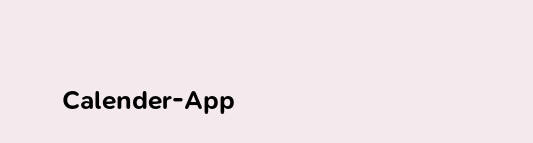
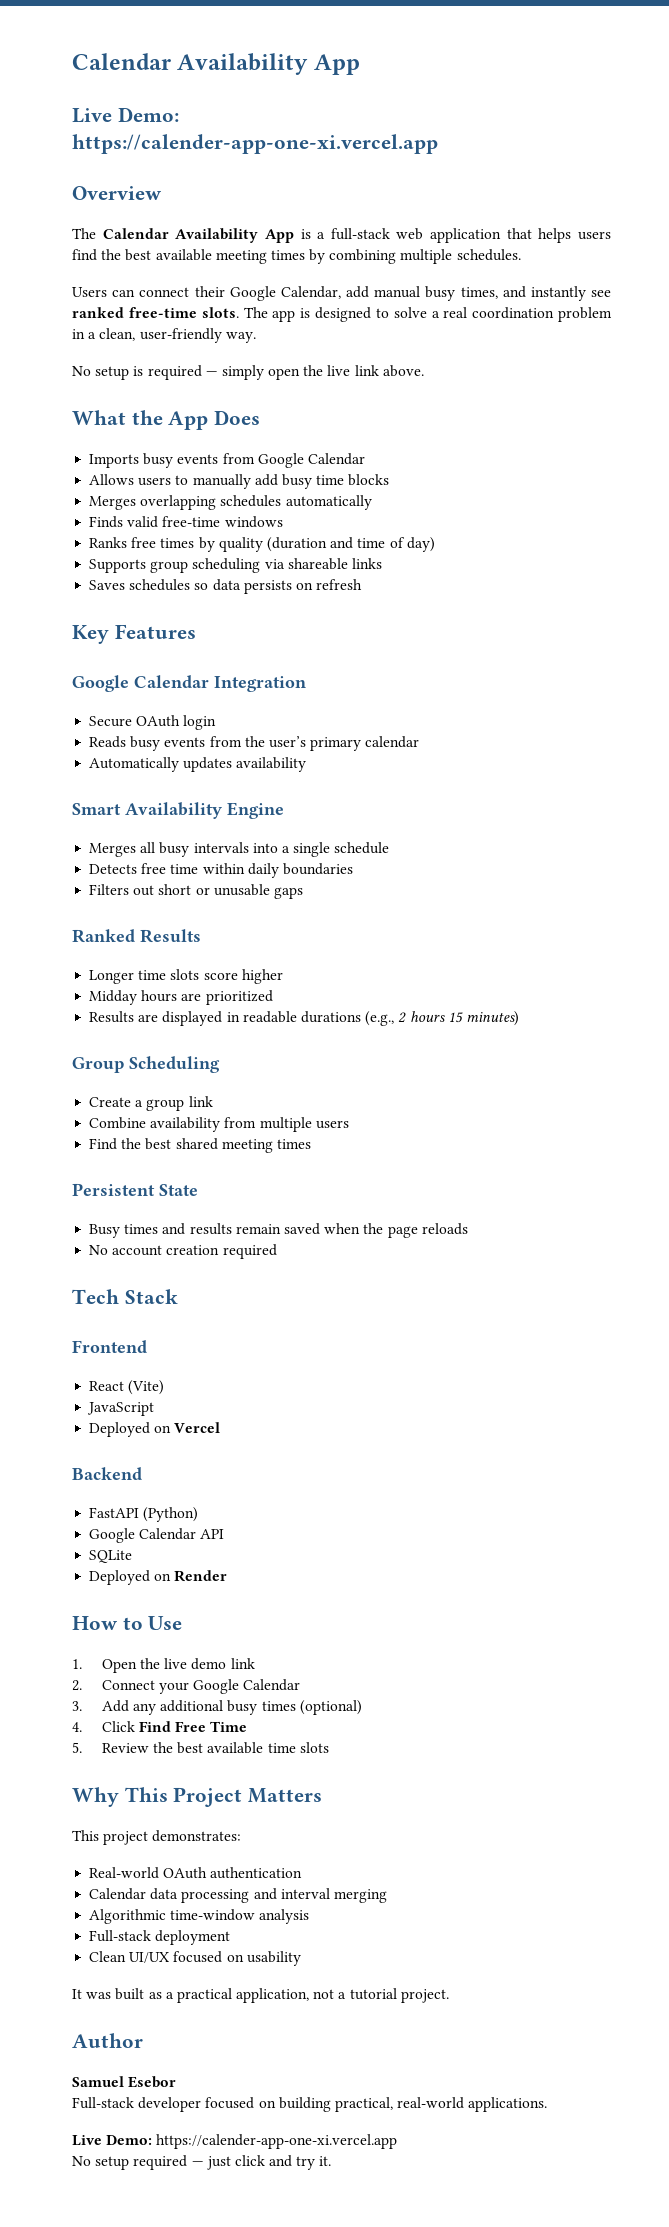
[62,90,235,114] Calender-App -> [72,53,360,75] [72,107,179,123] [72,134,438,154] [72,186,162,200] [72,228,611,243] [72,249,521,264] [72,286,612,301] [72,307,612,322] [72,328,256,343] [72,365,424,380] [72,410,261,430] [89,453,365,468] [89,474,390,489] [89,495,372,510] [89,516,283,528] [89,537,435,552] [89,558,382,573] [89,579,363,594] [72,624,196,644] [72,675,306,692] [89,715,217,730] [89,736,420,751] [89,757,307,772] [72,802,284,819] [89,842,390,857] [89,863,353,878] [89,884,303,899] [72,929,201,943] [89,969,283,984] [89,990,273,1005] [89,1011,519,1026] [72,1056,220,1073] [89,1096,213,1111] [89,1117,349,1132] [89,1138,311,1153] [72,1183,198,1196] [89,1223,468,1238] [89,1244,277,1259] [72,1289,178,1304] [72,1340,147,1353] [89,1380,165,1395] [87,1402,155,1416] [89,1422,221,1437] [72,1467,142,1480] [89,1507,199,1522] [89,1528,225,1543] [89,1550,133,1563] [89,1570,228,1585] [72,1616,183,1630] [72,1658,255,1673] [72,1679,301,1694] [72,1700,362,1715] [72,1721,248,1732] [72,1742,329,1754] [72,1787,323,1807] [72,1830,242,1845] [89,1867,303,1879] [89,1888,387,1903] [89,1909,310,1924] [89,1930,231,1945] [89,1951,301,1966] [72,1988,449,2003] [72,2033,143,2048] [72,2076,177,2088] [72,2097,548,2112] [72,2134,398,2149] [72,2155,332,2170] Calendar Availability App // Live Demo: // https://calender-app-one-xi.vercel.app // Overview // The Calendar Availability App is a full-stack web application that helps users find the best available meeting times by combining multiple schedules. // Users can connect their Google Calendar, add manual busy times, and instantly see ranked free-time slots. The app is designed to solve a real coordination problem in a clean, user-friendly way. // No setup is required — simply open the live link above. // What the App Does // Imports busy events from Google Calendar // Allows users to manually add busy time blocks // Merges overlapping schedules automatically // Finds valid free-time windows // Ranks free times by quality (duration and time of day) // Supports group scheduling via shareable links // Saves schedules so data persists on refresh // Key Features // Google Calendar Integration // Secure OAuth login // Reads busy events from the user’s primary calendar // Automatically updates availability // Smart Availability Engine // Merges all busy intervals into a single schedule // Detects free time within daily boundaries // Filters out short or unusable gaps // Ranked Results // Longer time slots score higher // Midday hours are prioritized // Results are displayed in readable durations (e.g., 2 hours 15 minutes) // Group Scheduling // Create a group link // Combine availability from multiple users // Find the best shared meeting times // Persistent State // Busy times and results remain saved when the page reloads // No account creation required // Tech Stack // Frontend // React (Vite) // JavaScript // Deployed on Vercel // Backend // FastAPI (Python) // Google Calendar API // SQLite // Deployed on Render // How to Use // 1. Open the live demo link // 2. Connect your Google Calendar // 3. Add any additional busy times (optional) // 4. Click Find Free Time // 5. Review the best available time slots // Why This Project Matters // This project demonstrates: // Real-world OAuth authentication // Calendar data processing and interval merging // Algorithmic time-window analysis // Full-stack deployment // Clean UI/UX focused on usability // It was built as a practical application, not a tutorial project. // Author // Samuel Esebor // Full-stack developer focused on building practical, real-world applications. // Live Demo: https://calender-app-one-xi.vercel.app // No setup required — just click and try it.

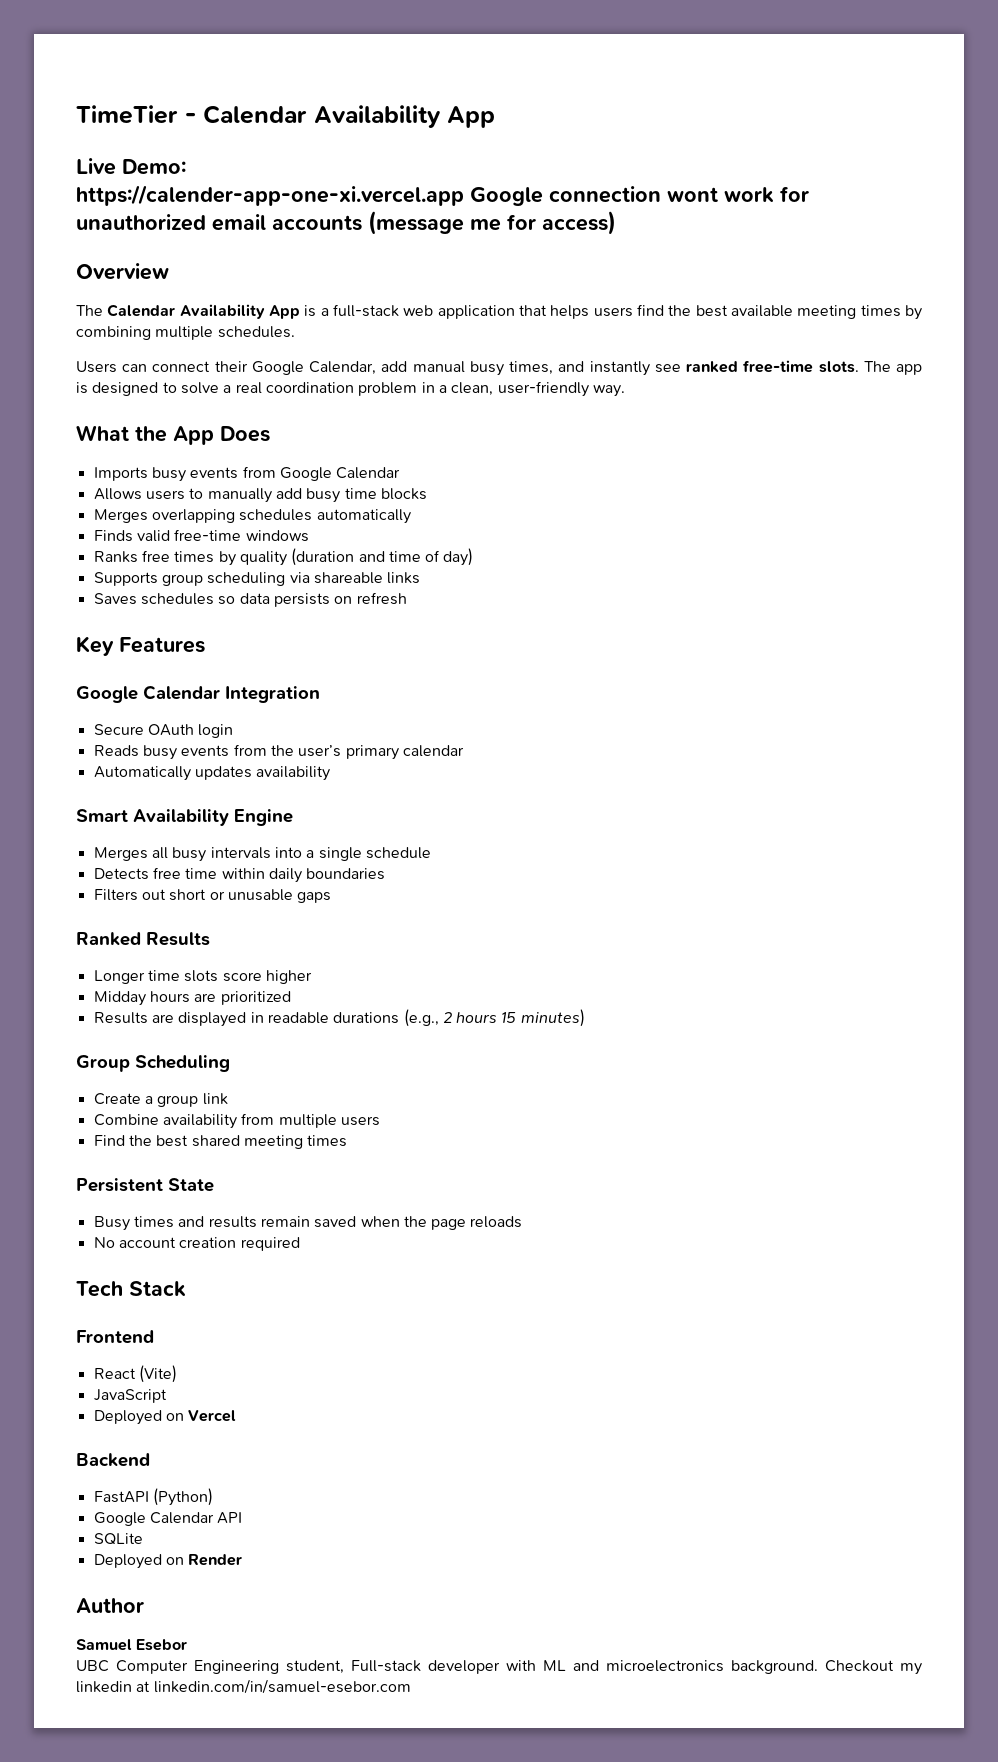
(72, 61) none -> [76,105,196,124] TimeTier -
(438, 144) none -> [470,186,809,206] [76,211,616,235] Google connection wont work for unauthorized email accounts (message me for access)
[72,365,424,380] // No setup is required — simply open the live link above. -> (625, 391) none
[72,1616,183,1630] [72,1658,255,1673] [72,1679,301,1694] [72,1700,362,1715] [72,1721,248,1732] [72,1742,329,1754] [72,1787,323,1807] [72,1830,242,1845] [89,1867,303,1879] [89,1888,387,1903] [89,1909,310,1924] [89,1930,231,1945] [89,1951,301,1966] [72,1988,449,2003] [72,2033,143,2048] [72,2076,177,2088] [72,2097,548,2112] [72,2134,398,2149] [72,2155,332,2170] How to Use // 1. Open the live demo link // 2. Connect your Google Calendar // 3. Add any additional busy times (optional) // 4. Click Find Free Time // 5. Review the best available time slots // Why This Project Matters // This project demonstrates: // Real-world OAuth authentication // Calendar data processing and interval merging // Algorithmic time-window analysis // Full-stack deployment // Clean UI/UX focused on usability // It was built as a practical application, not a tutorial project. // Author // Samuel Esebor // Full-stack developer focused on building practical, real-world applications. // Live Demo: https://calender-app-one-xi.vercel.app // No setup required — just click and try it. -> [76,1598,144,1613] [76,1639,188,1651] [76,1660,922,1675] [76,1679,411,1694] Author // Samuel Esebor // UBC Computer Engineering student, Full-stack developer with ML and microelectronics background. Checkout my linkedin at linkedin.com/in/samuel-esebor.com

